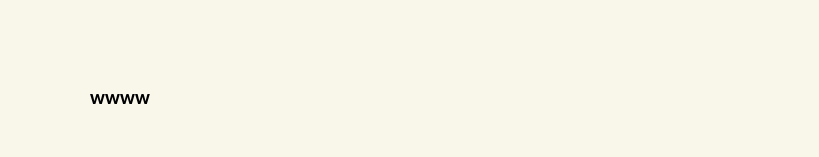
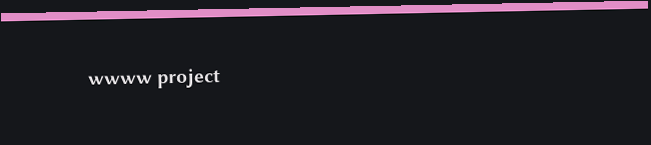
(150, 99) none -> [156,68,222,89] project

